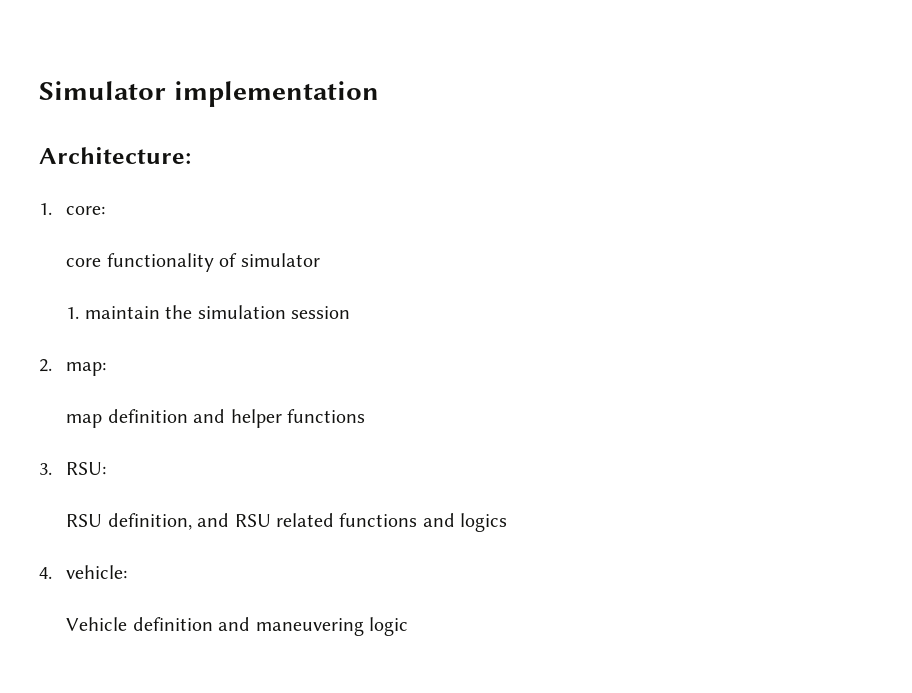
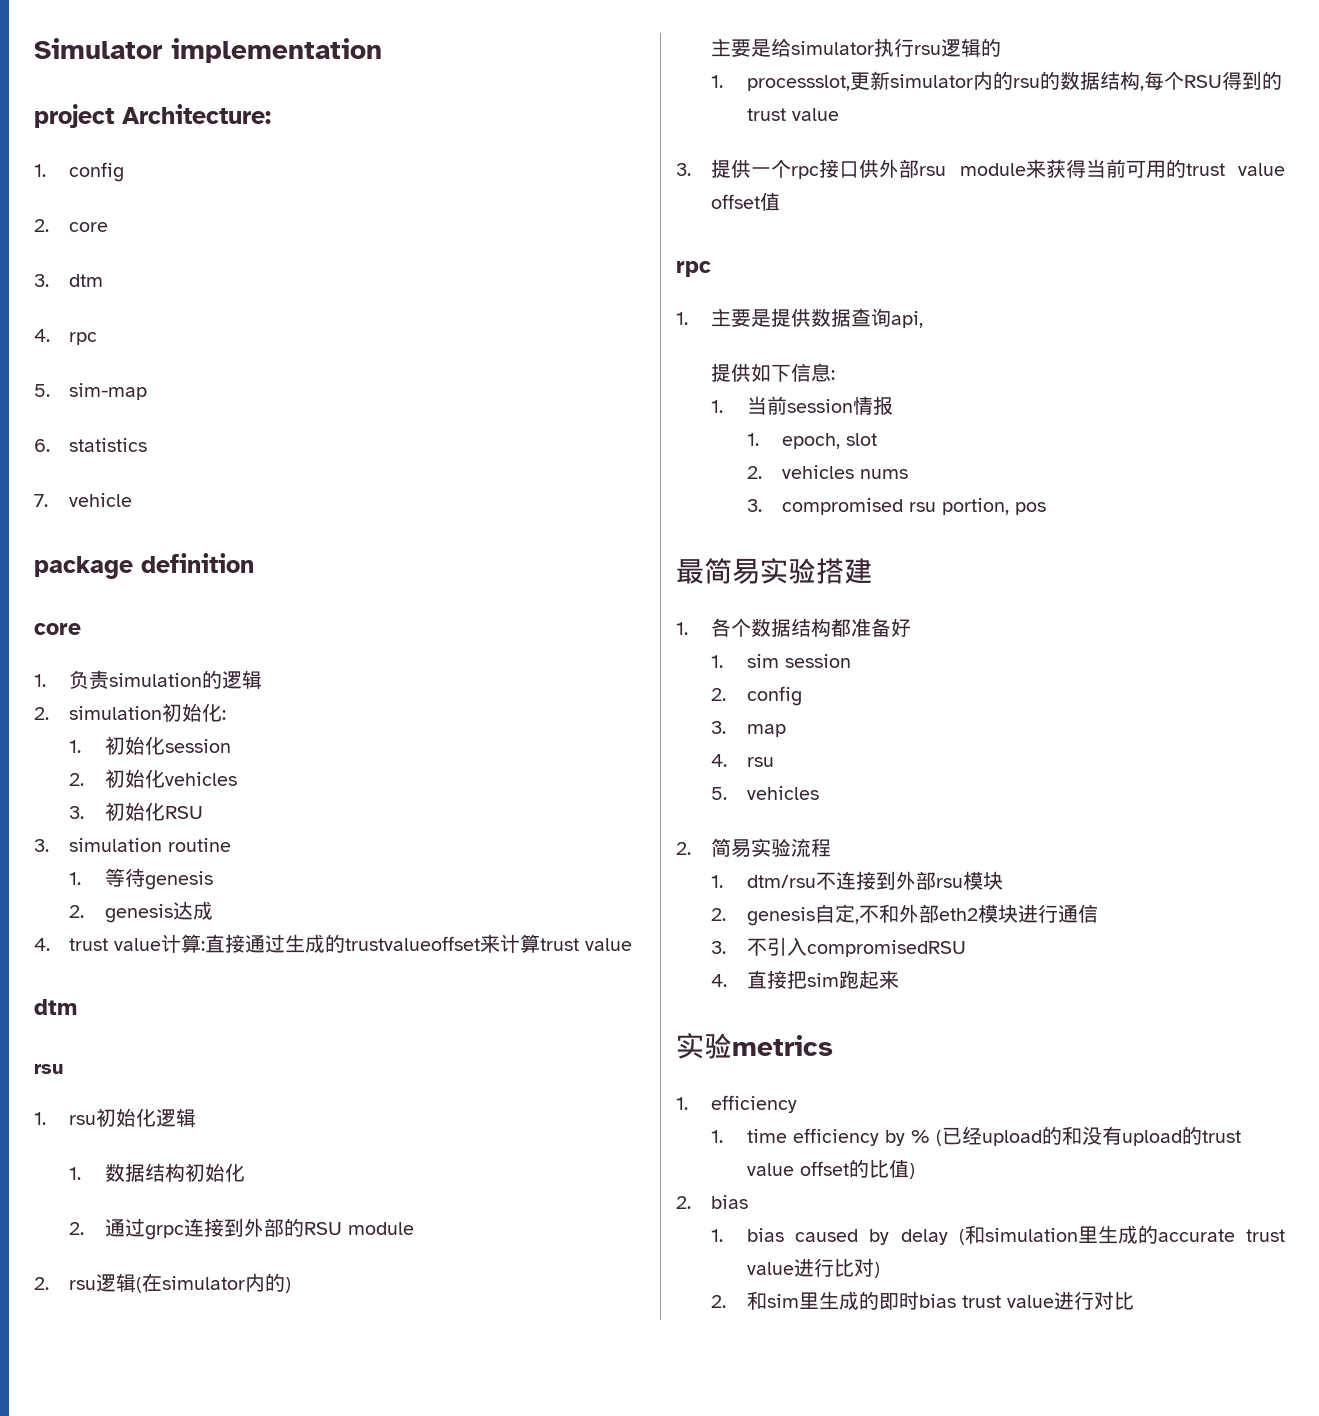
(379, 94) none -> [34,104,114,128] project
[66,206,106,215] [66,253,320,272] [66,305,351,319] [39,359,107,376] [66,409,366,428] [39,462,107,475] [66,513,508,532] [39,565,128,579] [66,617,409,636] core: // core functionality of simulator // 1. maintain the simulation session // 2. map: // map definition and helper functions // 3. RSU: // RSU definition, and RSU related functions and logics // 4. vehicle: // Vehicle definition and maneuvering logic -> [69,162,125,182] [34,219,109,232] [34,274,104,287] [34,329,98,345] [34,383,148,400] [34,438,148,452] [34,493,133,507] [34,553,254,579] [34,623,81,635] [34,670,263,690] [34,703,227,722] [69,736,231,755] [69,769,237,788] [69,802,203,821] [34,838,232,852] [69,868,213,890] [69,901,213,923] [34,934,633,953] [34,999,77,1015] [34,1064,63,1074] [34,1108,197,1128] [69,1163,245,1182] [69,1218,414,1240] [34,1273,292,1293] [711,38,1002,58] [711,71,1282,91] [746,108,839,121] [676,159,1285,179] [711,192,781,211] [676,261,711,277] [676,308,924,328] [711,363,836,382] [711,396,893,415] [746,433,878,449] [746,465,909,479] [746,498,1047,515] [676,558,872,584] [676,618,912,637] [711,654,851,668] [711,686,802,706] [711,721,786,737] [711,754,774,767] [711,786,819,800] [676,838,832,858] [711,871,1003,890] [711,904,1098,926] [711,937,966,957] [711,970,899,989] [676,1033,833,1059] [676,1095,798,1113] [711,1126,1241,1146] [746,1159,915,1179] [676,1195,749,1209] [711,1225,1285,1245] [746,1258,880,1278] [711,1291,1134,1310] config // 2. core // 3. dtm // 4. rpc // 5. sim-map // 6. statistics // 7. vehicle // package definition // core // 1.负责simulation的逻辑 // 2. simulation初始化: // 1.初始化session // 2.初始化vehicles // 3.初始化RSU // 3. simulation routine // 1.等待genesis // 2. genesis达成 // 4. trust value计算:直接通过生成的trustvalueoffset来计算trust value // dtm // rsu // 1. rsu初始化逻辑 // 1.数据结构初始化 // 2.通过grpc连接到外部的RSU module // 2. rsu逻辑(在simulator内的) // 主要是给simulator执行rsu逻辑的 // 1. processslot,更新simulator内的rsu的数据结构,每个RSU得到的trust value // 3.提供一个rpc接口供外部rsu module来获得当前可用的trust value offset值 // rpc // 1.主要是提供数据查询api, // 提供如下信息: // 1.当前session情报 // 1. epoch, slot // 2. vehicles nums // 3. compromised rsu portion, pos // 最简易实验搭建 // 1.各个数据结构都准备好 // 1. sim session // 2. config // 3. map // 4. rsu // 5. vehicles // 2.简易实验流程 // 1. dtm/rsu不连接到外部rsu模块 // 2. genesis自定,不和外部eth2模块进行通信 // 3.不引入compromisedRSU // 4.直接把sim跑起来 // 实验metrics // 1. efficiency // 1. time efficiency by % (已经upload的和没有upload的trust value offset的比值) // 2. bias // 1. bias caused by delay (和simulation里生成的accurate trust value进行比对) // 2.和sim里生成的即时bias trust value进行对比

